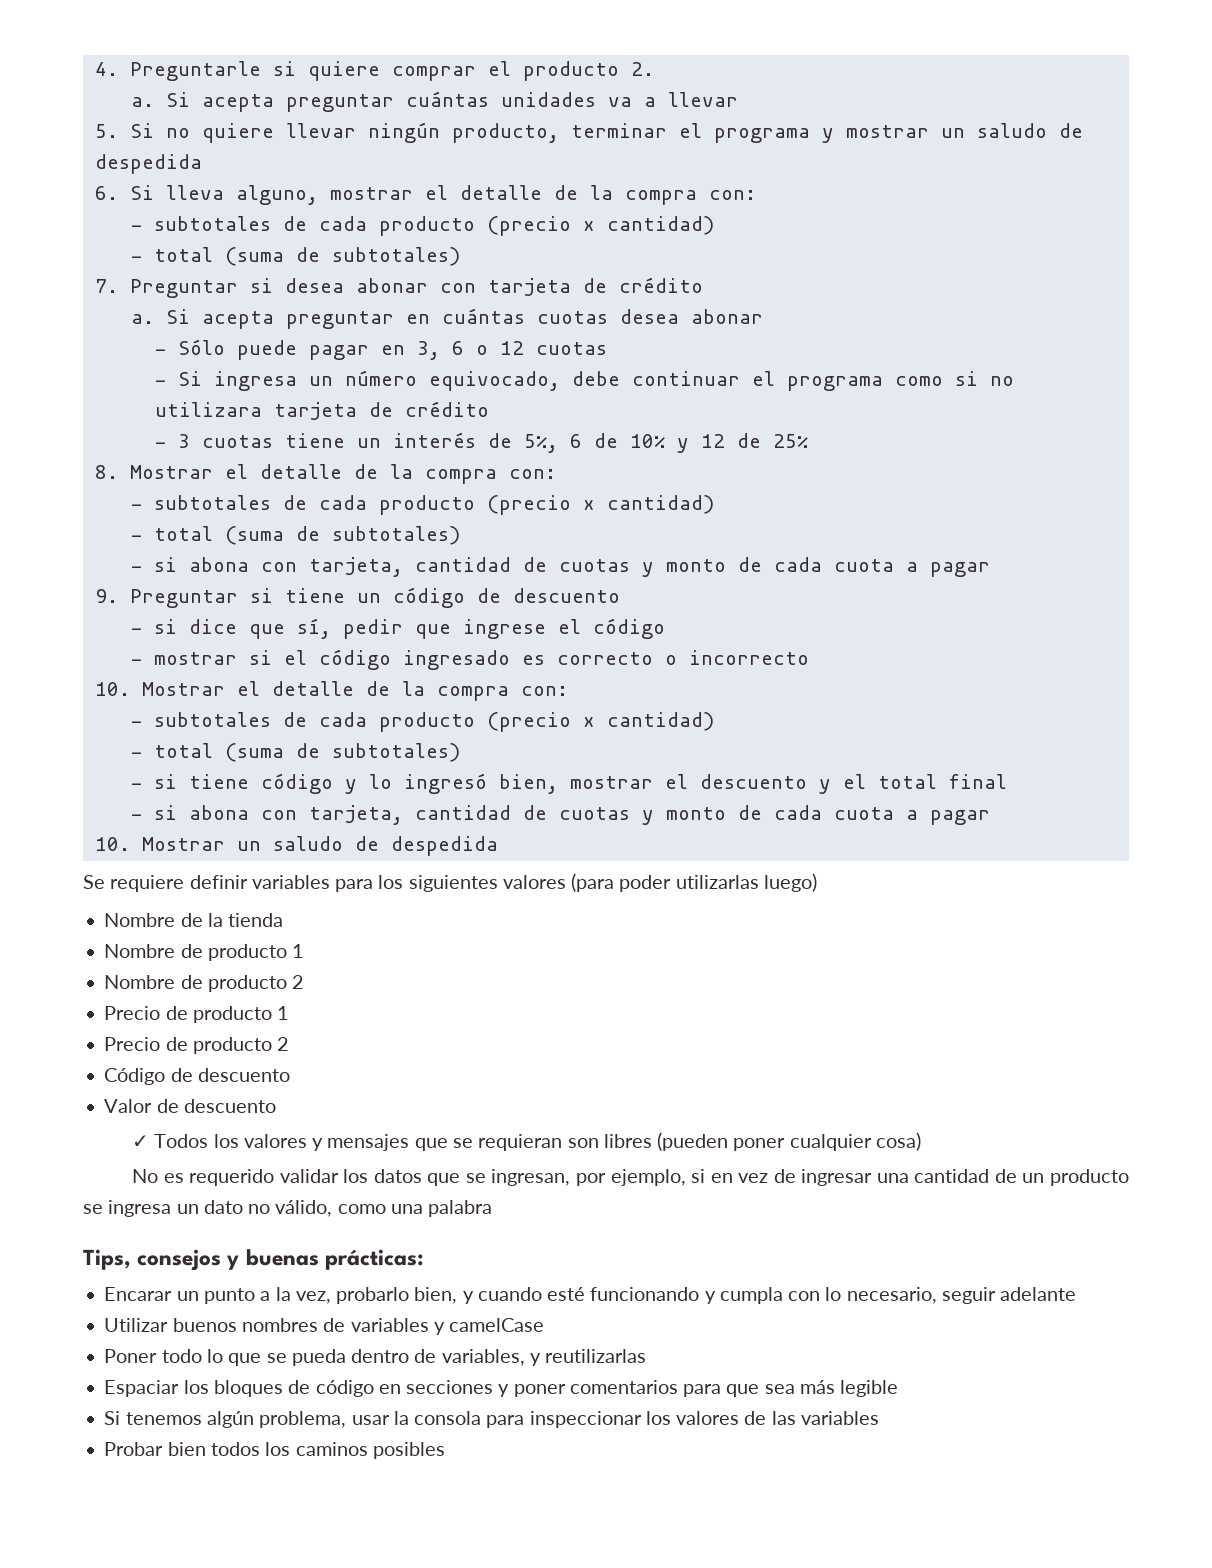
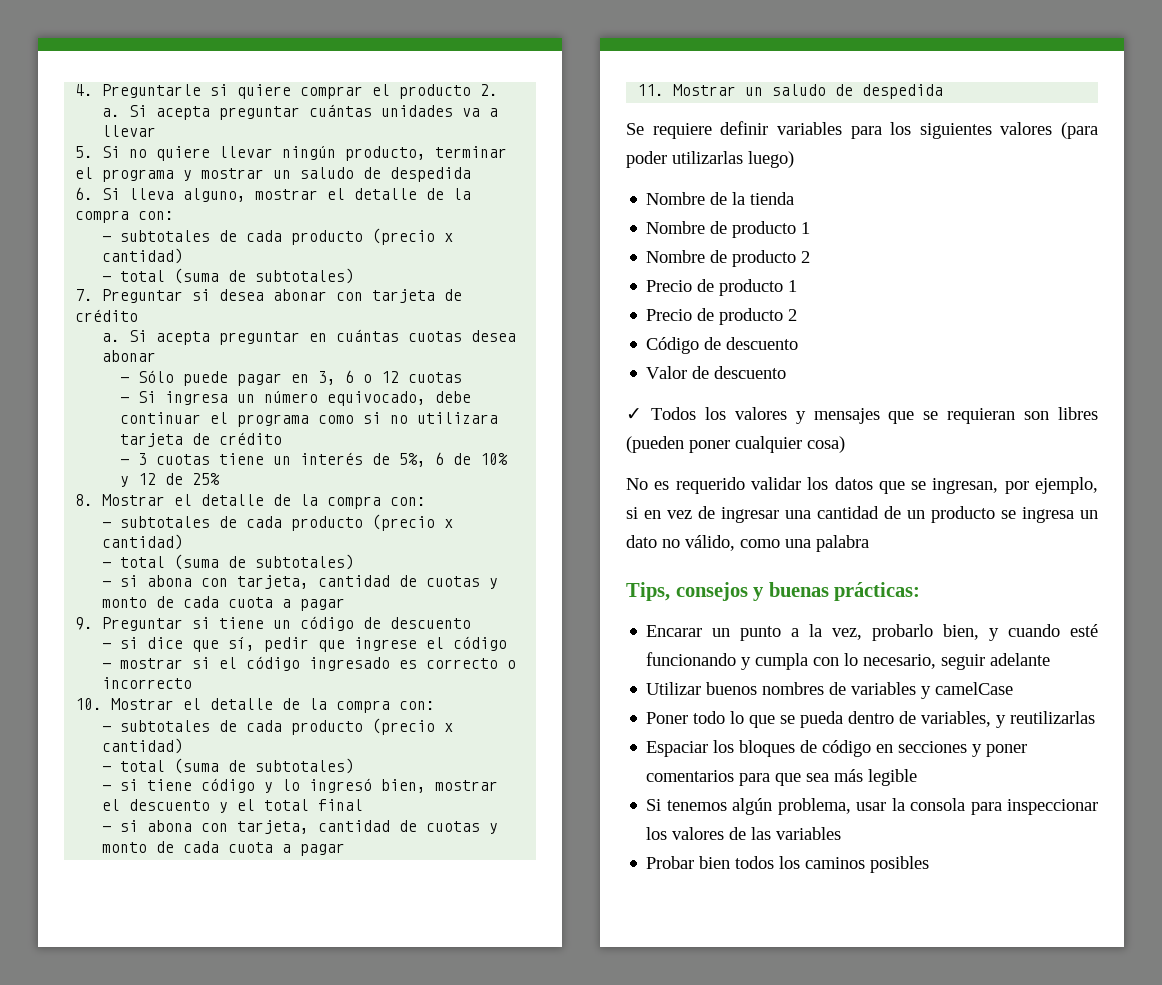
[94,837,130,851] 10. -> [637,84,665,96] 11.

